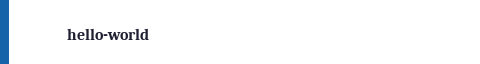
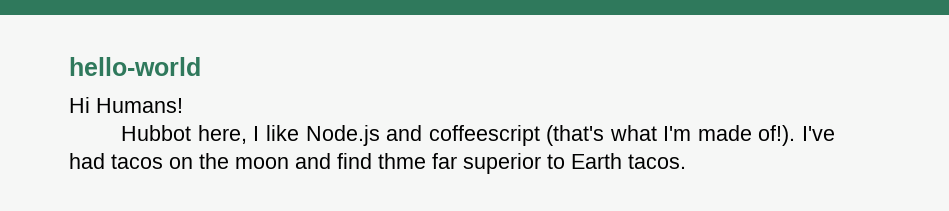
(149, 34) none -> [69,97,183,113] [121,125,836,146] [69,153,686,174] // Hi Humans! // Hubbot here, I like Node.js and coffeescript (that's what I'm made of!). I've had tacos on the moon and find thme far superior to Earth tacos.

